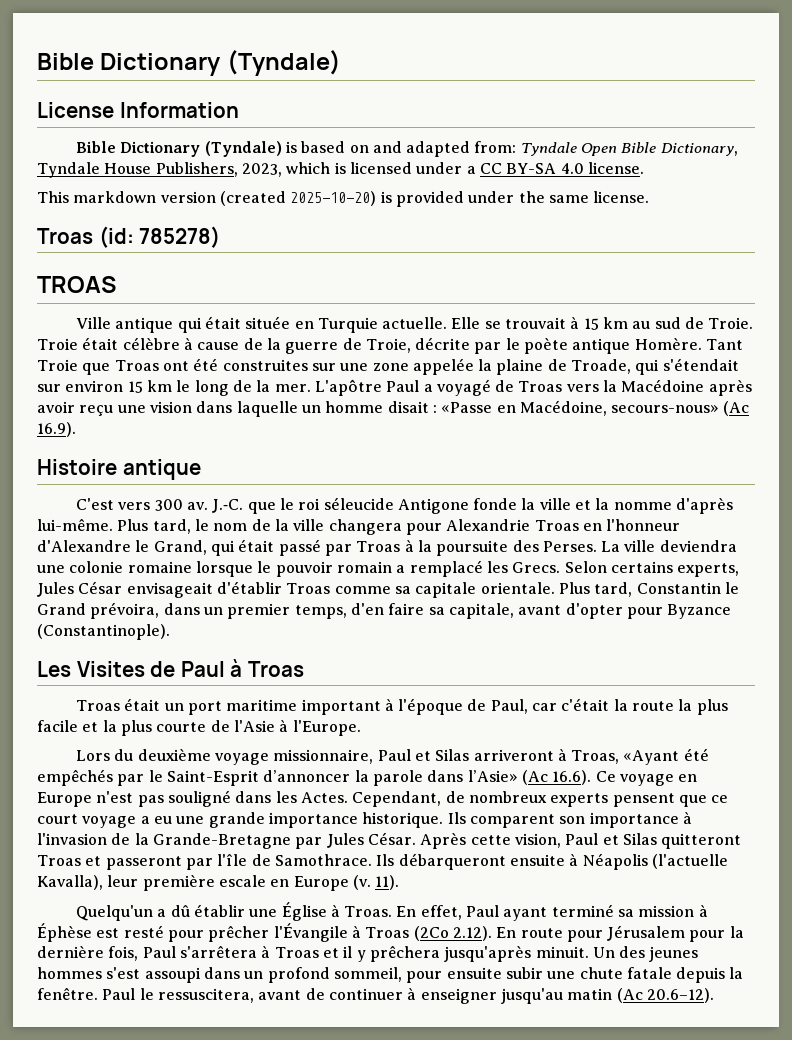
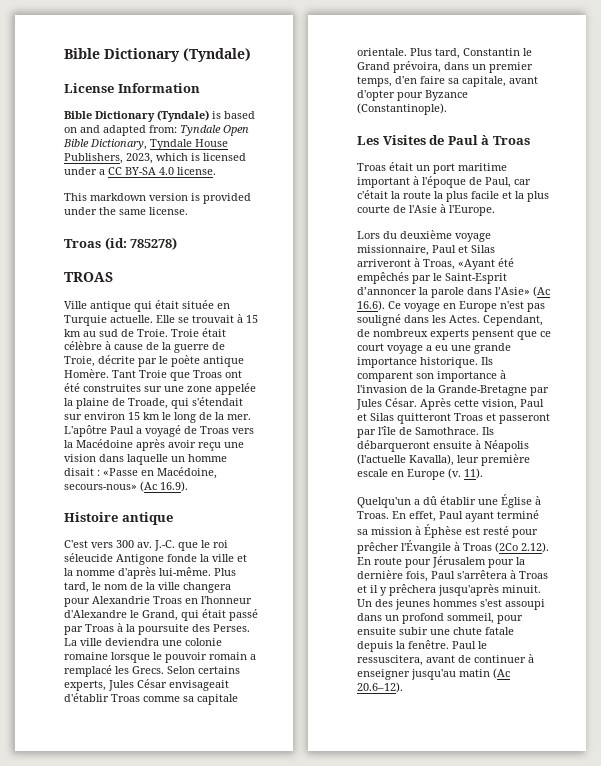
[219,191,377,206] (created 2025-10-20) -> (188, 197) none

